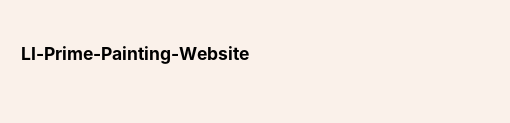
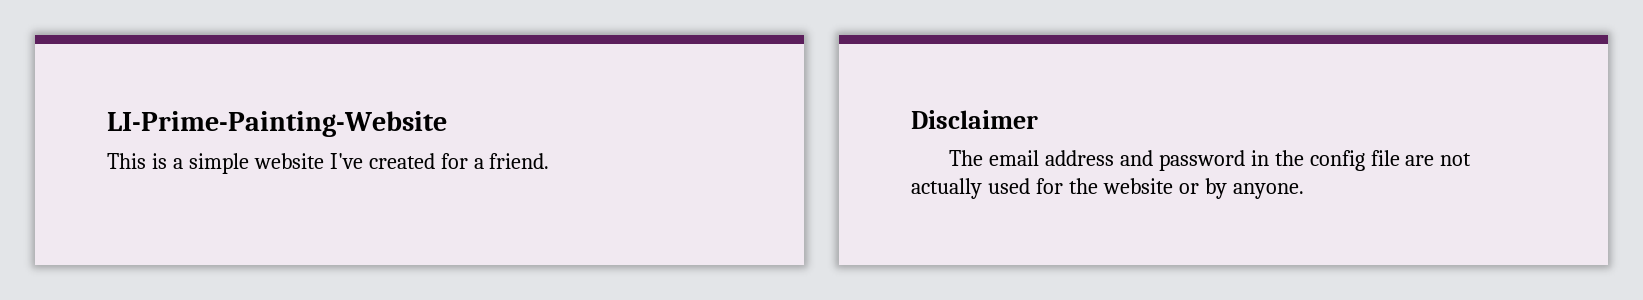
(249, 55) none -> [107,153,550,174] [911,110,1038,129] [949,150,1472,171] [911,178,1304,199] // This is a simple website I've created for a friend. // Disclaimer // The email address and password in the config file are not actually used for the website or by anyone.

